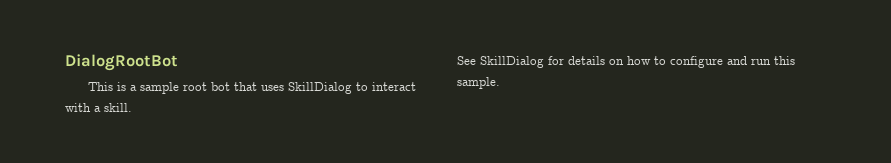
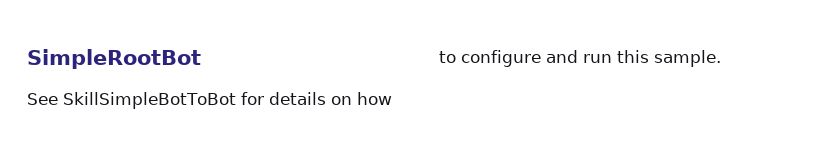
[65,54,178,71] [88,82,417,94] [65,103,132,112] DialogRootBot // This is a sample root bot that uses SkillDialog to interact with a skill. -> [27,49,201,69] SimpleRootBot
[480,56,544,68] SkillDialog -> [63,92,236,109] SkillSimpleBotToBot

